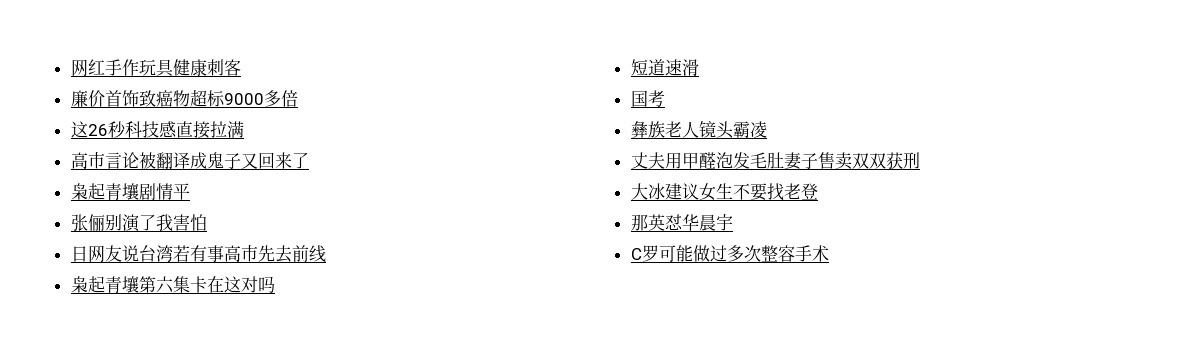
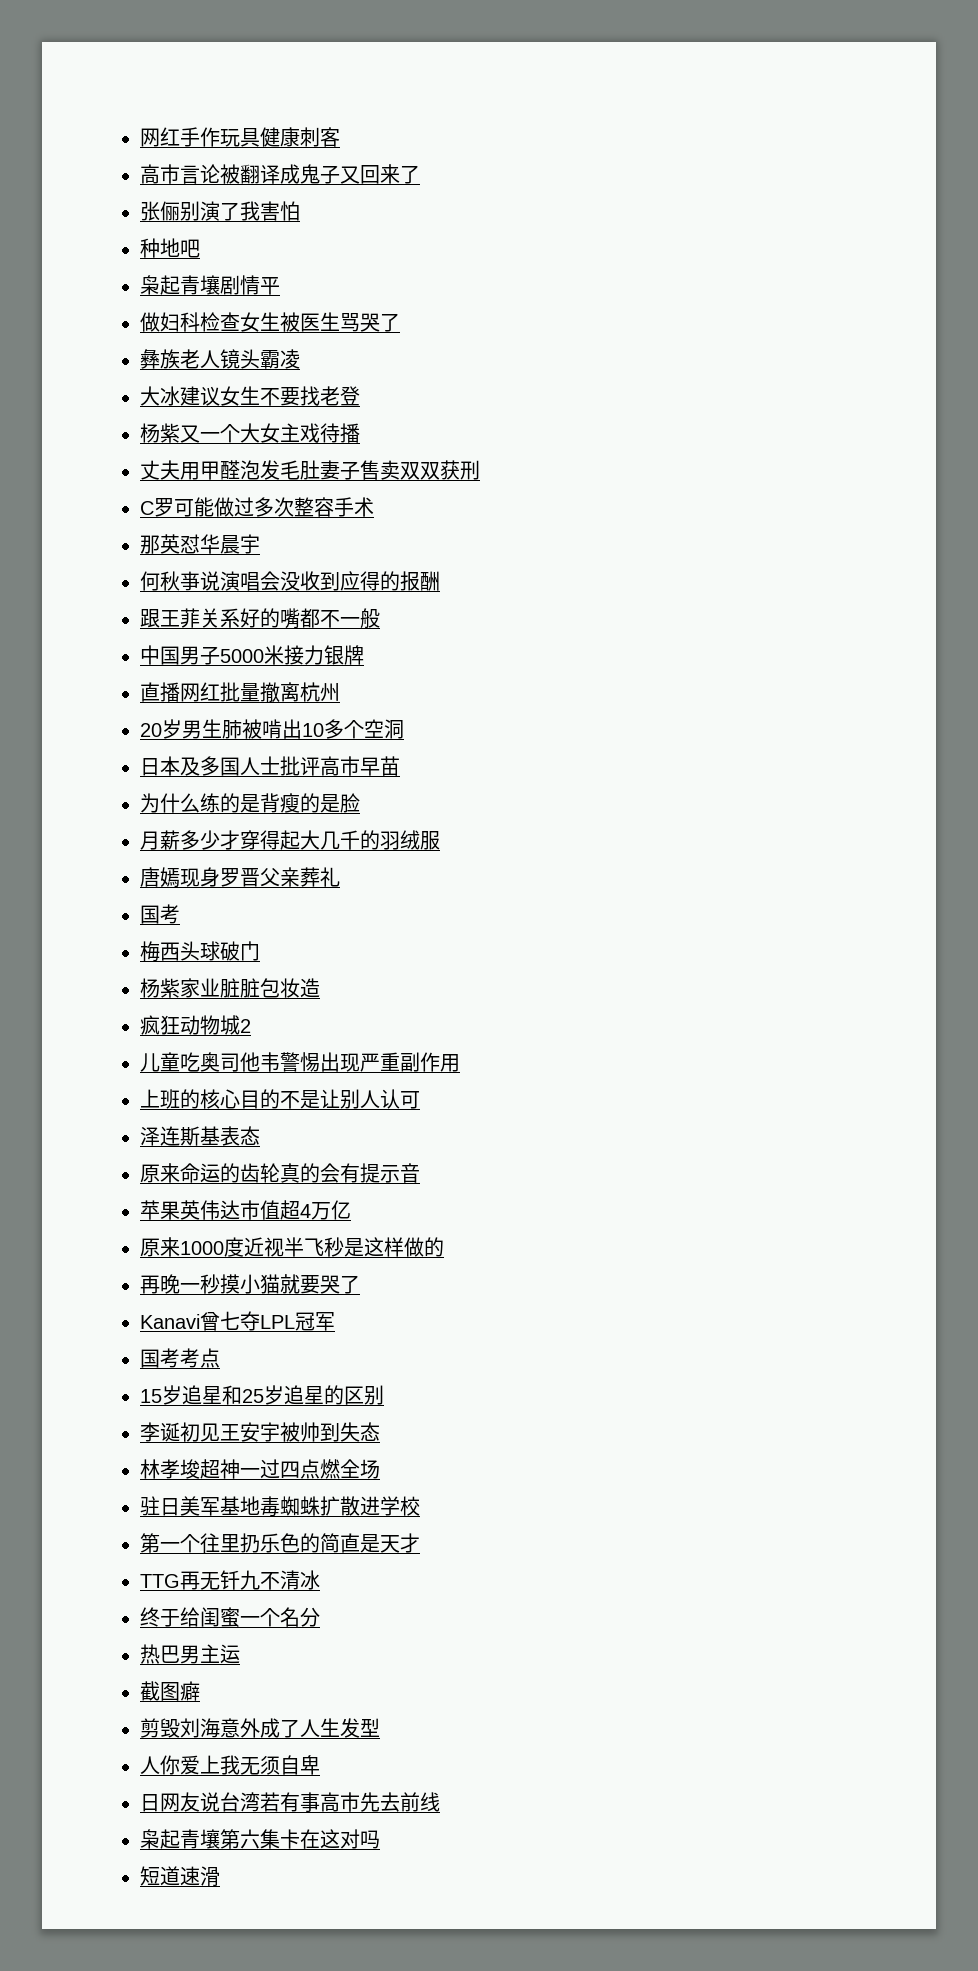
[70,89,298,107] [70,121,244,139] // 廉价首饰致癌物超标9000多倍 // 这26秒科技感直接拉满 -> (340, 137) none
[70,183,190,200] [70,214,207,232] 枭起青壤剧情平 // 张俪别演了我害怕 -> [140,201,300,221] [140,238,200,258] [140,275,280,295] [140,312,400,332] [140,349,300,369] [140,386,360,406] [140,423,360,443] [140,460,480,480] [140,497,374,517] [140,534,260,554] [140,571,440,591] [140,608,380,629] [140,645,364,665] [140,682,340,703] [140,719,404,739] [140,756,400,776] [140,793,360,813] [140,830,440,851] [140,867,340,888] [140,904,180,924] [140,941,260,962] [140,978,320,998] [140,1015,251,1035] [140,1052,460,1072] [140,1089,420,1109] [140,1126,260,1146] [140,1163,420,1183] [140,1200,351,1220] [140,1237,444,1257] [140,1274,360,1294] [140,1311,335,1331] [140,1348,220,1368] [140,1385,384,1405] [140,1422,380,1442] [140,1459,380,1479] [140,1496,420,1517] [140,1533,420,1553] [140,1570,320,1590] [140,1607,320,1627] [140,1644,240,1664] [140,1681,200,1701] [140,1718,380,1738] [140,1755,320,1775] 张俪别演了我害怕 // 种地吧 // 枭起青壤剧情平 // 做妇科检查女生被医生骂哭了 // 彝族老人镜头霸凌 // 大冰建议女生不要找老登 // 杨紫又一个大女主戏待播 // 丈夫用甲醛泡发毛肚妻子售卖双双获刑 // C罗可能做过多次整容手术 // 那英怼华晨宇 // 何秋亊说演唱会没收到应得的报酬 // 跟王菲关系好的嘴都不一般 // 中国男子5000米接力银牌 // 直播网红批量撤离杭州 // 20岁男生肺被啃出10多个空洞 // 日本及多国人士批评高市早苗 // 为什么练的是背瘦的是脸 // 月薪多少才穿得起大几千的羽绒服 // 唐嫣现身罗晋父亲葬礼 // 国考 // 梅西头球破门 // 杨紫家业脏脏包妆造 // 疯狂动物城2 // 儿童吃奥司他韦警惕出现严重副作用 // 上班的核心目的不是让别人认可 // 泽连斯基表态 // 原来命运的齿轮真的会有提示音 // 苹果英伟达市值超4万亿 // 原来1000度近视半飞秒是这样做的 // 再晚一秒摸小猫就要哭了 // Kanavi曾七夺LPL冠军 // 国考考点 // 15岁追星和25岁追星的区别 // 李诞初见王安宇被帅到失态 // 林孝埈超神一过四点燃全场 // 驻日美军基地毒蜘蛛扩散进学校 // 第一个往里扔乐色的简直是天才 // TTG再无钎九不清冰 // 终于给闺蜜一个名分 // 热巴男主运 // 截图癖 // 剪毁刘海意外成了人生发型 // 人你爱上我无须自卑
[630,90,665,107] [630,120,767,139] [630,152,920,170] [630,183,818,201] [630,214,733,231] [630,245,829,262] // 国考 // 彝族老人镜头霸凌 // 丈夫用甲醛泡发毛肚妻子售卖双双获刑 // 大冰建议女生不要找老登 // 那英怼华晨宇 // C罗可能做过多次整容手术 -> (220, 1876) none

